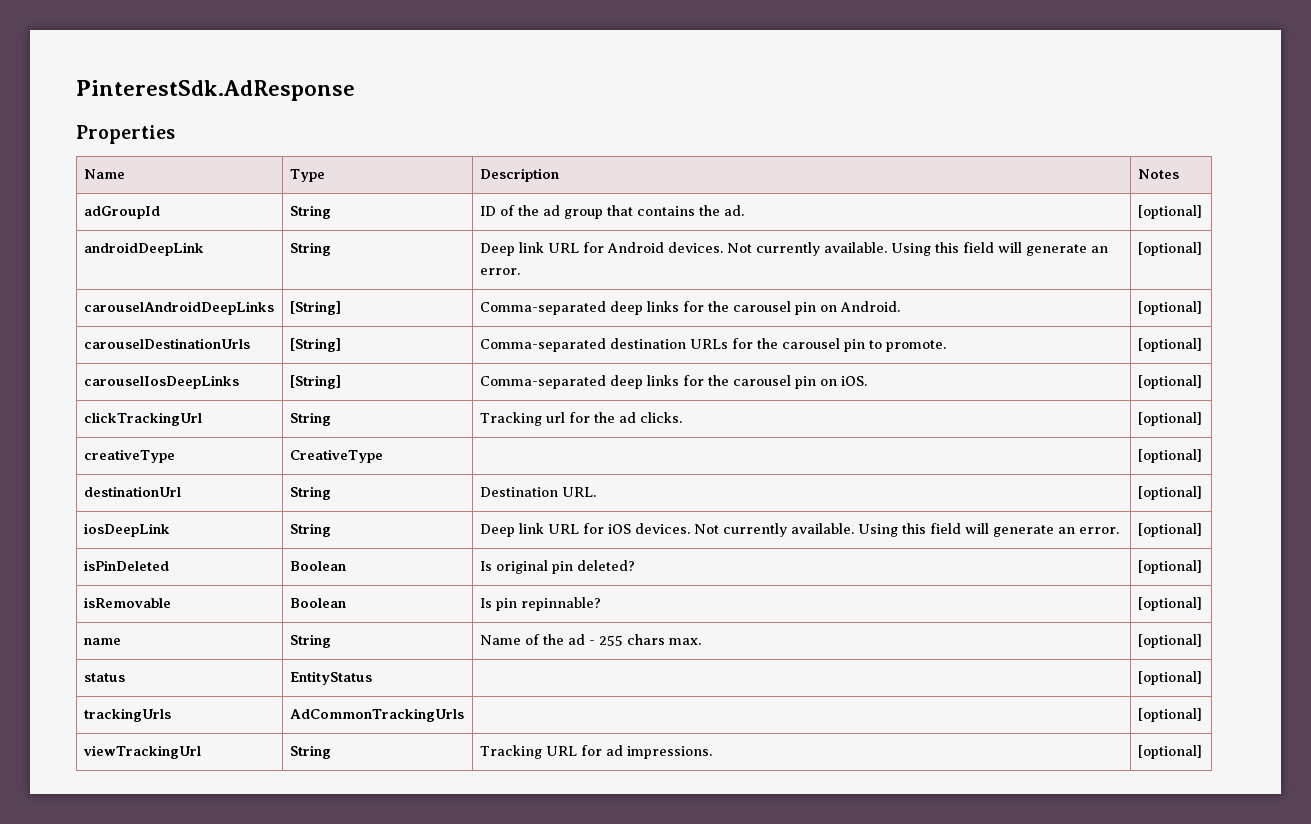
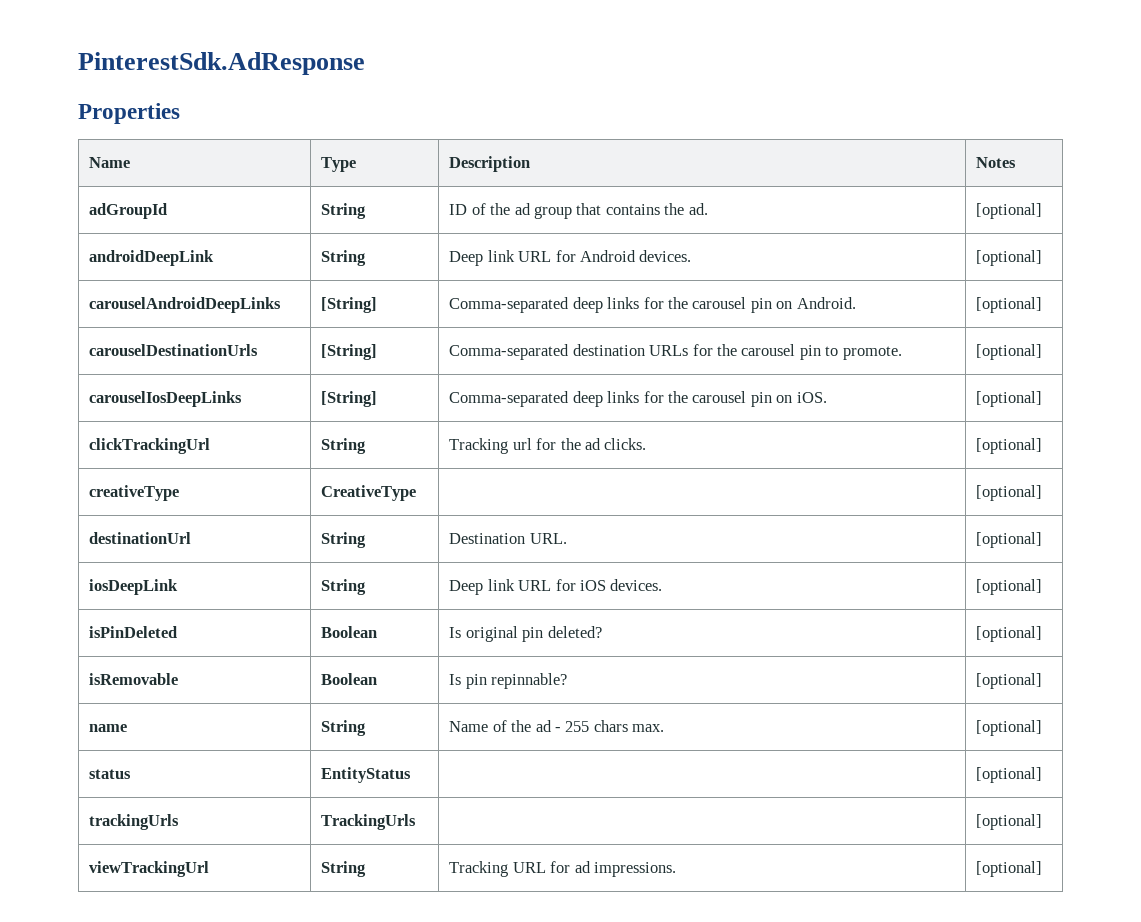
[726,242,1108,256] [479,268,520,275] Not currently available. Using this field will generate an error. -> (692, 256) none
[693,523,1119,537] Not currently available. Using this field will generate an error. -> (663, 585) none
[289,708,464,722] AdCommonTrackingUrls -> [321,814,417,830] TrackingUrls

